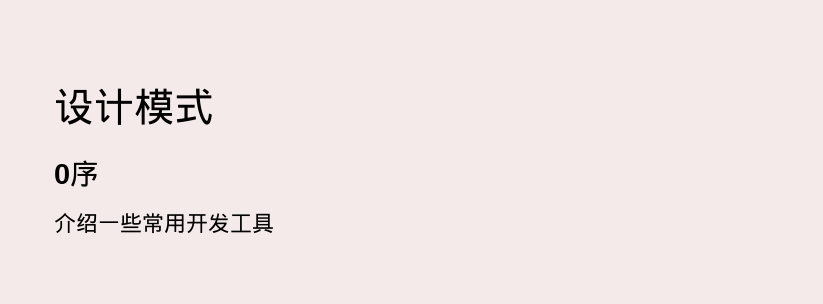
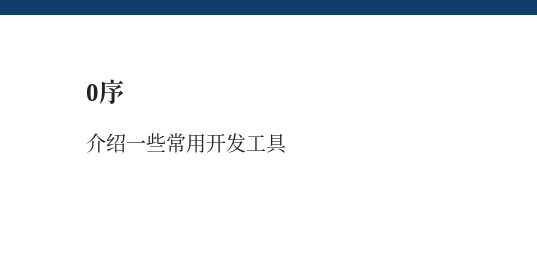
[54,88,214,125] 设计模式 // -> (86, 92) none

